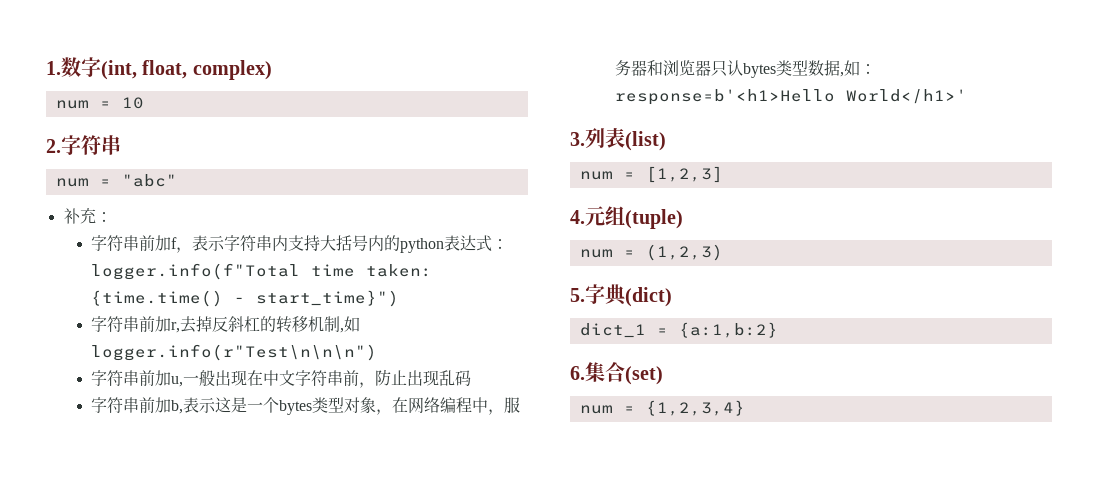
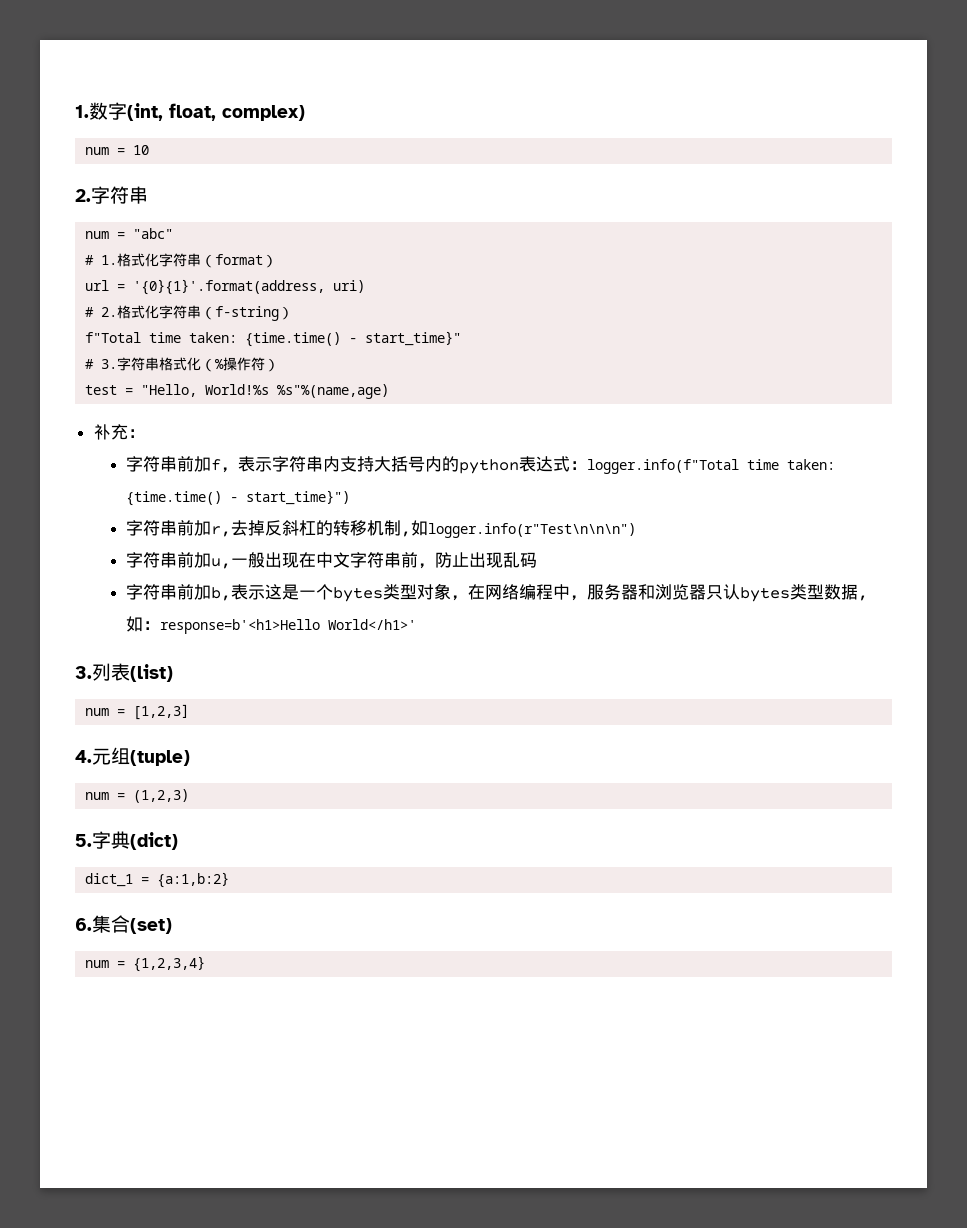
(177, 180) none -> [85,253,278,268] [85,279,366,295] [85,305,294,321] [85,331,462,347] [85,357,280,372] [85,384,390,399] // # 1.格式化字符串（format） // url = '{0}{1}'.format(address, uri) // # 2.格式化字符串（f-string） // f"Total time taken: {time.time() - start_time}" // # 3.字符串格式化（%操作符） // test = "Hello, World!%s %s"%(name,age)

